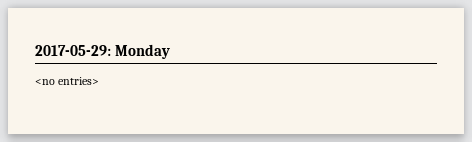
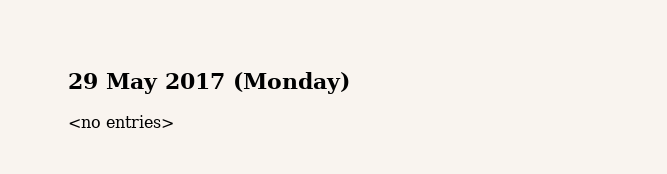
[35,44,170,59] 2017-05-29: Monday -> [68,72,350,94] 29 May 2017 (Monday)

